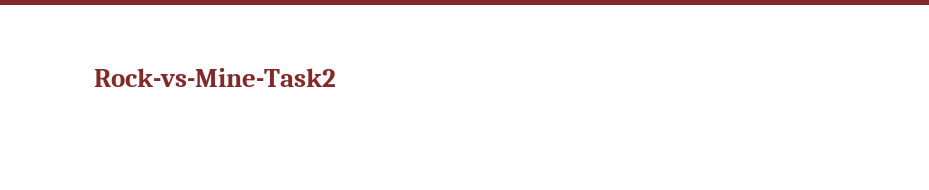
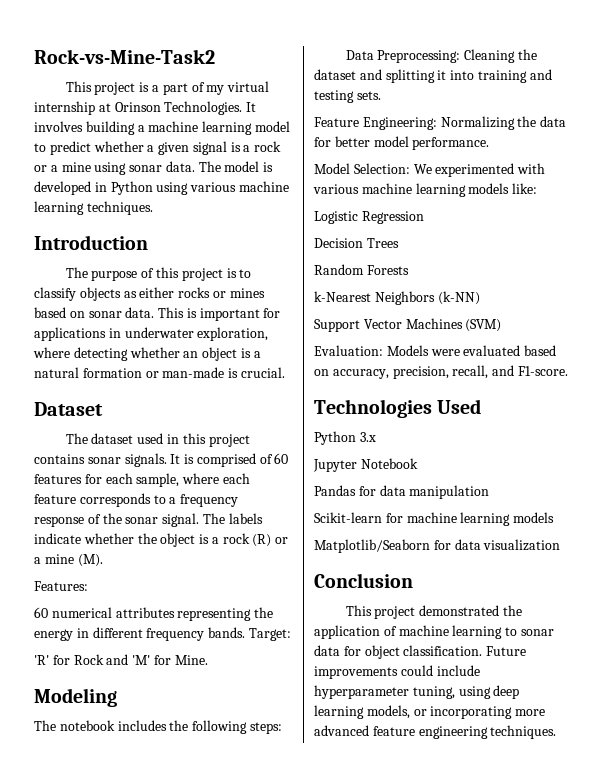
(336, 77) none -> [65,81,270,95] [34,101,257,115] [34,121,290,135] [34,141,282,155] [34,161,274,175] [34,181,289,195] [34,201,153,215] [34,235,148,250] [65,267,252,281] [34,287,265,301] [34,307,281,321] [34,327,269,341] [33,347,261,361] [34,367,285,378] [34,402,103,416] [65,433,250,447] [34,453,289,467] [34,473,250,487] [34,493,239,507] [34,513,263,527] [34,533,289,547] [34,554,103,567] [34,581,88,591] [34,607,274,621] [34,627,291,641] [34,654,208,665] [34,688,117,707] [34,720,282,734] [345,49,538,63] [314,69,552,83] [314,90,381,103] [314,116,567,130] [314,136,490,150] [314,163,546,177] [313,183,538,197] [314,211,424,224] [314,238,399,248] [314,264,409,275] [314,291,480,305] [314,318,502,332] [314,345,557,356] [314,365,568,379] [314,399,482,418] [314,431,376,445] [313,458,418,472] [314,485,490,499] [314,512,555,526] [314,539,561,553] [314,573,413,588] [345,605,523,619] [314,625,554,639] [314,645,527,659] [314,665,480,679] [314,685,520,699] [314,705,546,719] [314,725,557,739] // This project is a part of my virtual internship at Orinson Technologies. It involves building a machine learning model to predict whether a given signal is a rock or a mine using sonar data. The model is developed in Python using various machine learning techniques. // Introduction // The purpose of this project is to classify objects as either rocks or mines based on sonar data. This is important for applications in underwater exploration, where detecting whether an object is a natural formation or man-made is crucial. // Dataset // The dataset used in this project contains sonar signals. It is comprised of 60 features for each sample, where each feature corresponds to a frequency response of the sonar signal. The labels indicate whether the object is a rock (R) or a mine (M). // Features: // 60 numerical attributes representing the energy in different frequency bands. Target: // 'R' for Rock and 'M' for Mine. // Modeling // The notebook includes the following steps: // Data Preprocessing: Cleaning the dataset and splitting it into training and testing sets. // Feature Engineering: Normalizing the data for better model performance. // Model Selection: We experimented with various machine learning models like: // Logistic Regression // Decision Trees // Random Forests // k-Nearest Neighbors (k-NN) // Support Vector Machines (SVM) // Evaluation: Models were evaluated based on accuracy, precision, recall, and F1-score. // Technologies Used // Python 3.x // Jupyter Notebook // Pandas for data manipulation // Scikit-learn for machine learning models // Matplotlib/Seaborn for data visualization // Conclusion // This project demonstrated the application of machine learning to sonar data for object classification. Future improvements could include hyperparameter tuning, using deep learning models, or incorporating more advanced feature engineering techniques.

